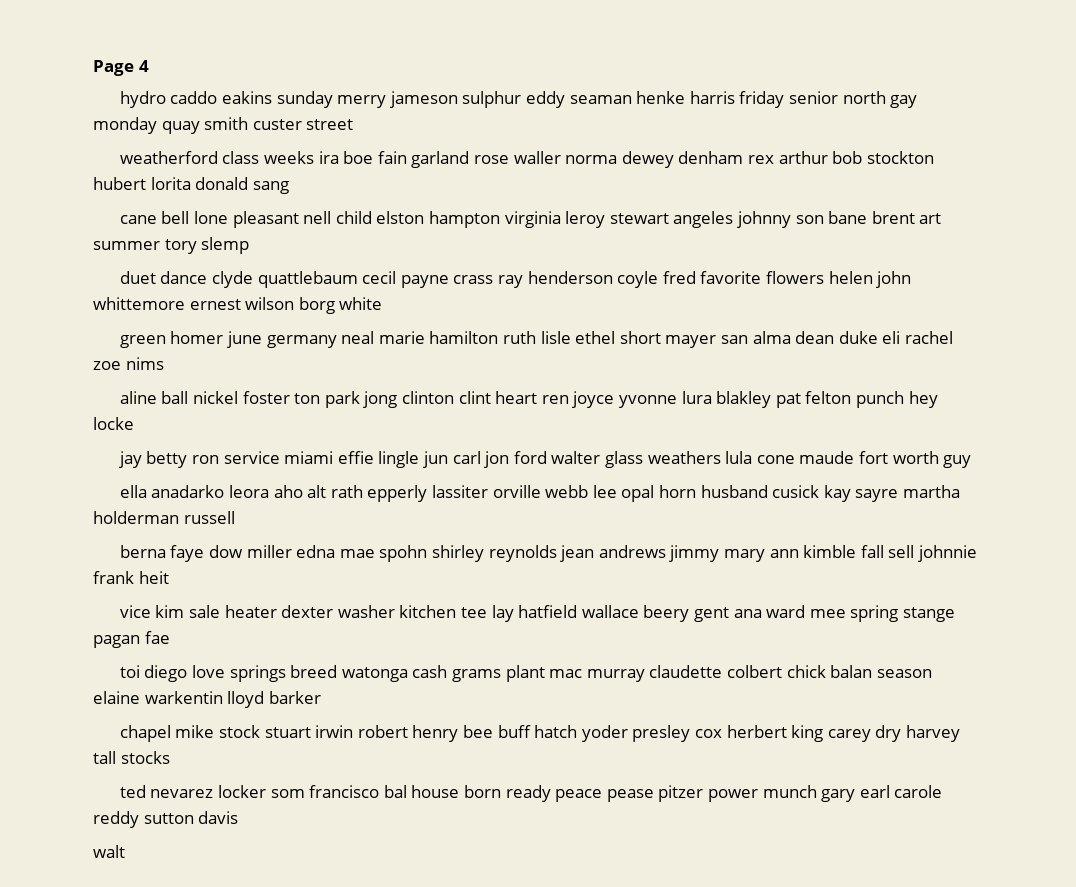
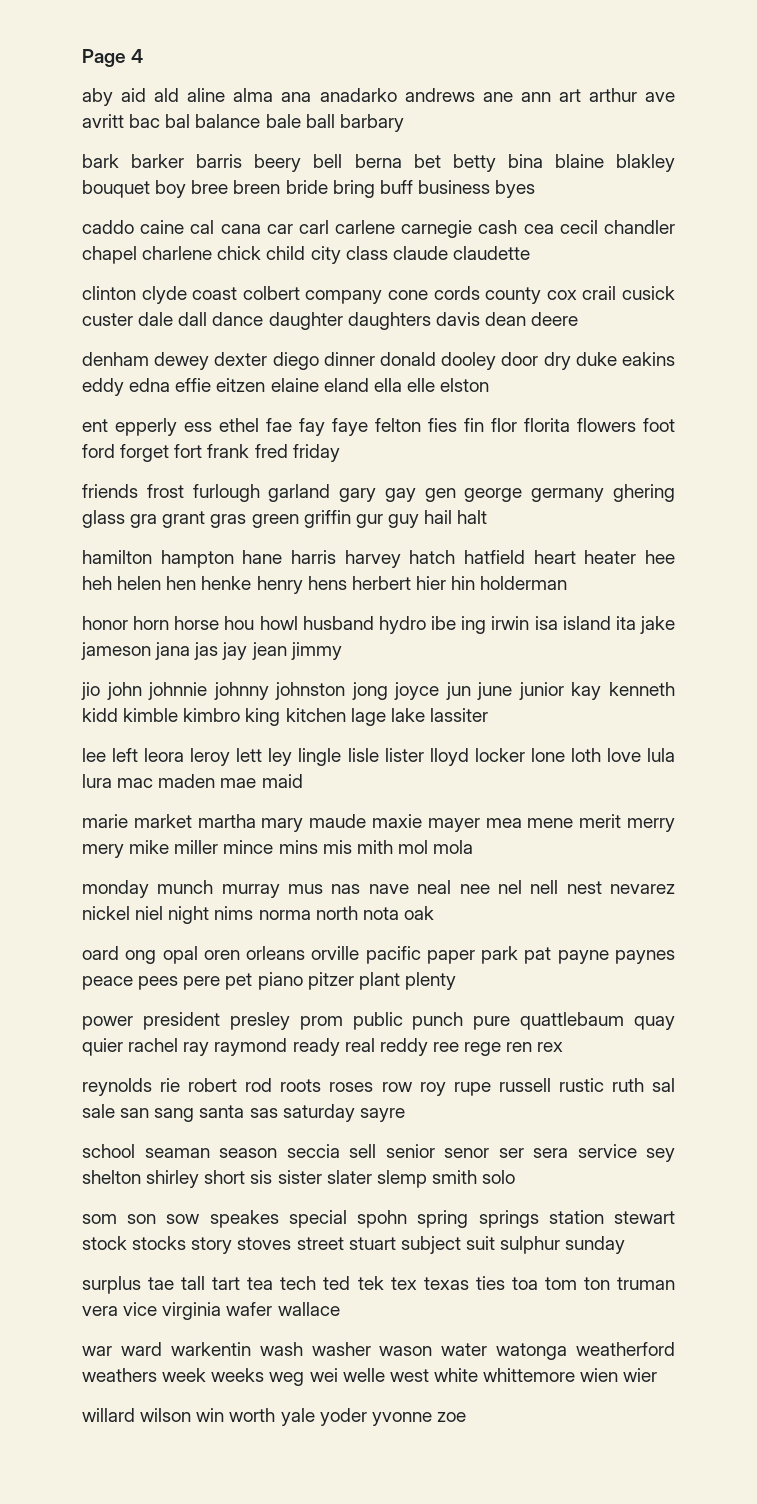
[119,91,918,108] [93,117,354,134] [119,151,934,168] [93,177,289,194] [119,211,942,228] [93,237,250,254] [119,271,912,288] [93,297,383,314] [119,331,953,348] [93,357,164,370] [119,391,938,408] [93,417,134,430] [118,451,972,468] [119,485,960,502] [93,511,235,524] [119,545,977,562] [93,571,169,584] [119,605,955,622] [93,631,170,648] [119,665,932,682] [93,691,321,708] [119,725,960,742] [93,751,170,764] [119,785,943,802] [93,811,239,828] [93,845,125,858] hydro caddo eakins sunday merry jameson sulphur eddy seaman henke harris friday senior north gay monday quay smith custer street // weatherford class weeks ira boe fain garland rose waller norma dewey denham rex arthur bob stockton hubert lorita donald sang // cane bell lone pleasant nell child elston hampton virginia leroy stewart angeles johnny son bane brent art summer tory slemp // duet dance clyde quattlebaum cecil payne crass ray henderson coyle fred favorite flowers helen john whittemore ernest wilson borg white // green homer june germany neal marie hamilton ruth lisle ethel short mayer san alma dean duke eli rachel zoe nims // aline ball nickel foster ton park jong clinton clint heart ren joyce yvonne lura blakley pat felton punch hey locke // jay betty ron service miami effie lingle jun carl jon ford walter glass weathers lula cone maude fort worth guy // ella anadarko leora aho alt rath epperly lassiter orville webb lee opal horn husband cusick kay sayre martha holderman russell // berna faye dow miller edna mae spohn shirley reynolds jean andrews jimmy mary ann kimble fall sell johnnie frank heit // vice kim sale heater dexter washer kitchen tee lay hatfield wallace beery gent ana ward mee spring stange pagan fae // toi diego love springs breed watonga cash grams plant mac murray claudette colbert chick balan season elaine warkentin lloyd barker // chapel mike stock stuart irwin robert henry bee buff hatch yoder presley cox herbert king carey dry harvey tall stocks // ted nevarez locker som francisco bal house born ready peace pease pitzer power munch gary earl carole reddy sutton davis // walt -> [82,88,675,106] [82,114,404,132] [82,154,676,172] [82,180,536,198] [82,220,675,238] [82,246,530,264] [82,286,676,304] [82,312,579,330] [82,352,675,370] [82,378,490,396] [82,418,675,436] [82,444,340,462] [82,484,675,502] [82,510,488,528] [82,550,676,568] [82,576,568,594] [82,616,675,634] [81,642,342,660] [81,682,675,700] [82,708,488,726] [82,748,675,766] [82,774,303,788] [82,814,675,832] [82,840,474,858] [82,880,675,898] [82,906,434,924] [82,946,675,964] [82,972,456,990] [82,1012,675,1030] [82,1038,564,1056] [82,1078,675,1096] [82,1104,405,1122] [82,1144,675,1162] [82,1170,516,1188] [82,1210,675,1228] [82,1236,626,1254] [82,1276,675,1294] [82,1302,340,1320] [82,1342,675,1360] [82,1368,658,1386] [82,1408,466,1426] aby aid ald aline alma ana anadarko andrews ane ann art arthur ave avritt bac bal balance bale ball barbary // bark barker barris beery bell berna bet betty bina blaine blakley bouquet boy bree breen bride bring buff business byes // caddo caine cal cana car carl carlene carnegie cash cea cecil chandler chapel charlene chick child city class claude claudette // clinton clyde coast colbert company cone cords county cox crail cusick custer dale dall dance daughter daughters davis dean deere // denham dewey dexter diego dinner donald dooley door dry duke eakins eddy edna effie eitzen elaine eland ella elle elston // ent epperly ess ethel fae fay faye felton fies fin flor florita flowers foot ford forget fort frank fred friday // friends frost furlough garland gary gay gen george germany ghering glass gra grant gras green griffin gur guy hail halt // hamilton hampton hane harris harvey hatch hatfield heart heater hee heh helen hen henke henry hens herbert hier hin holderman // honor horn horse hou howl husband hydro ibe ing irwin isa island ita jake jameson jana jas jay jean jimmy // jio john johnnie johnny johnston jong joyce jun june junior kay kenneth kidd kimble kimbro king kitchen lage lake lassiter // lee left leora leroy lett ley lingle lisle lister lloyd locker lone loth love lula lura mac maden mae maid // marie market martha mary maude maxie mayer mea mene merit merry mery mike miller mince mins mis mith mol mola // monday munch murray mus nas nave neal nee nel nell nest nevarez nickel niel night nims norma north nota oak // oard ong opal oren orleans orville pacific paper park pat payne paynes peace pees pere pet piano pitzer plant plenty // power president presley prom public punch pure quattlebaum quay quier rachel ray raymond ready real reddy ree rege ren rex // reynolds rie robert rod roots roses row roy rupe russell rustic ruth sal sale san sang santa sas saturday sayre // school seaman season seccia sell senior senor ser sera service sey shelton shirley short sis sister slater slemp smith solo // som son sow speakes special spohn spring springs station stewart stock stocks story stoves street stuart subject suit sulphur sunday // surplus tae tall tart tea tech ted tek tex texas ties toa tom ton truman vera vice virginia wafer wallace // war ward warkentin wash washer wason water watonga weatherford weathers week weeks weg wei welle west white whittemore wien wier // willard wilson win worth yale yoder yvonne zoe

